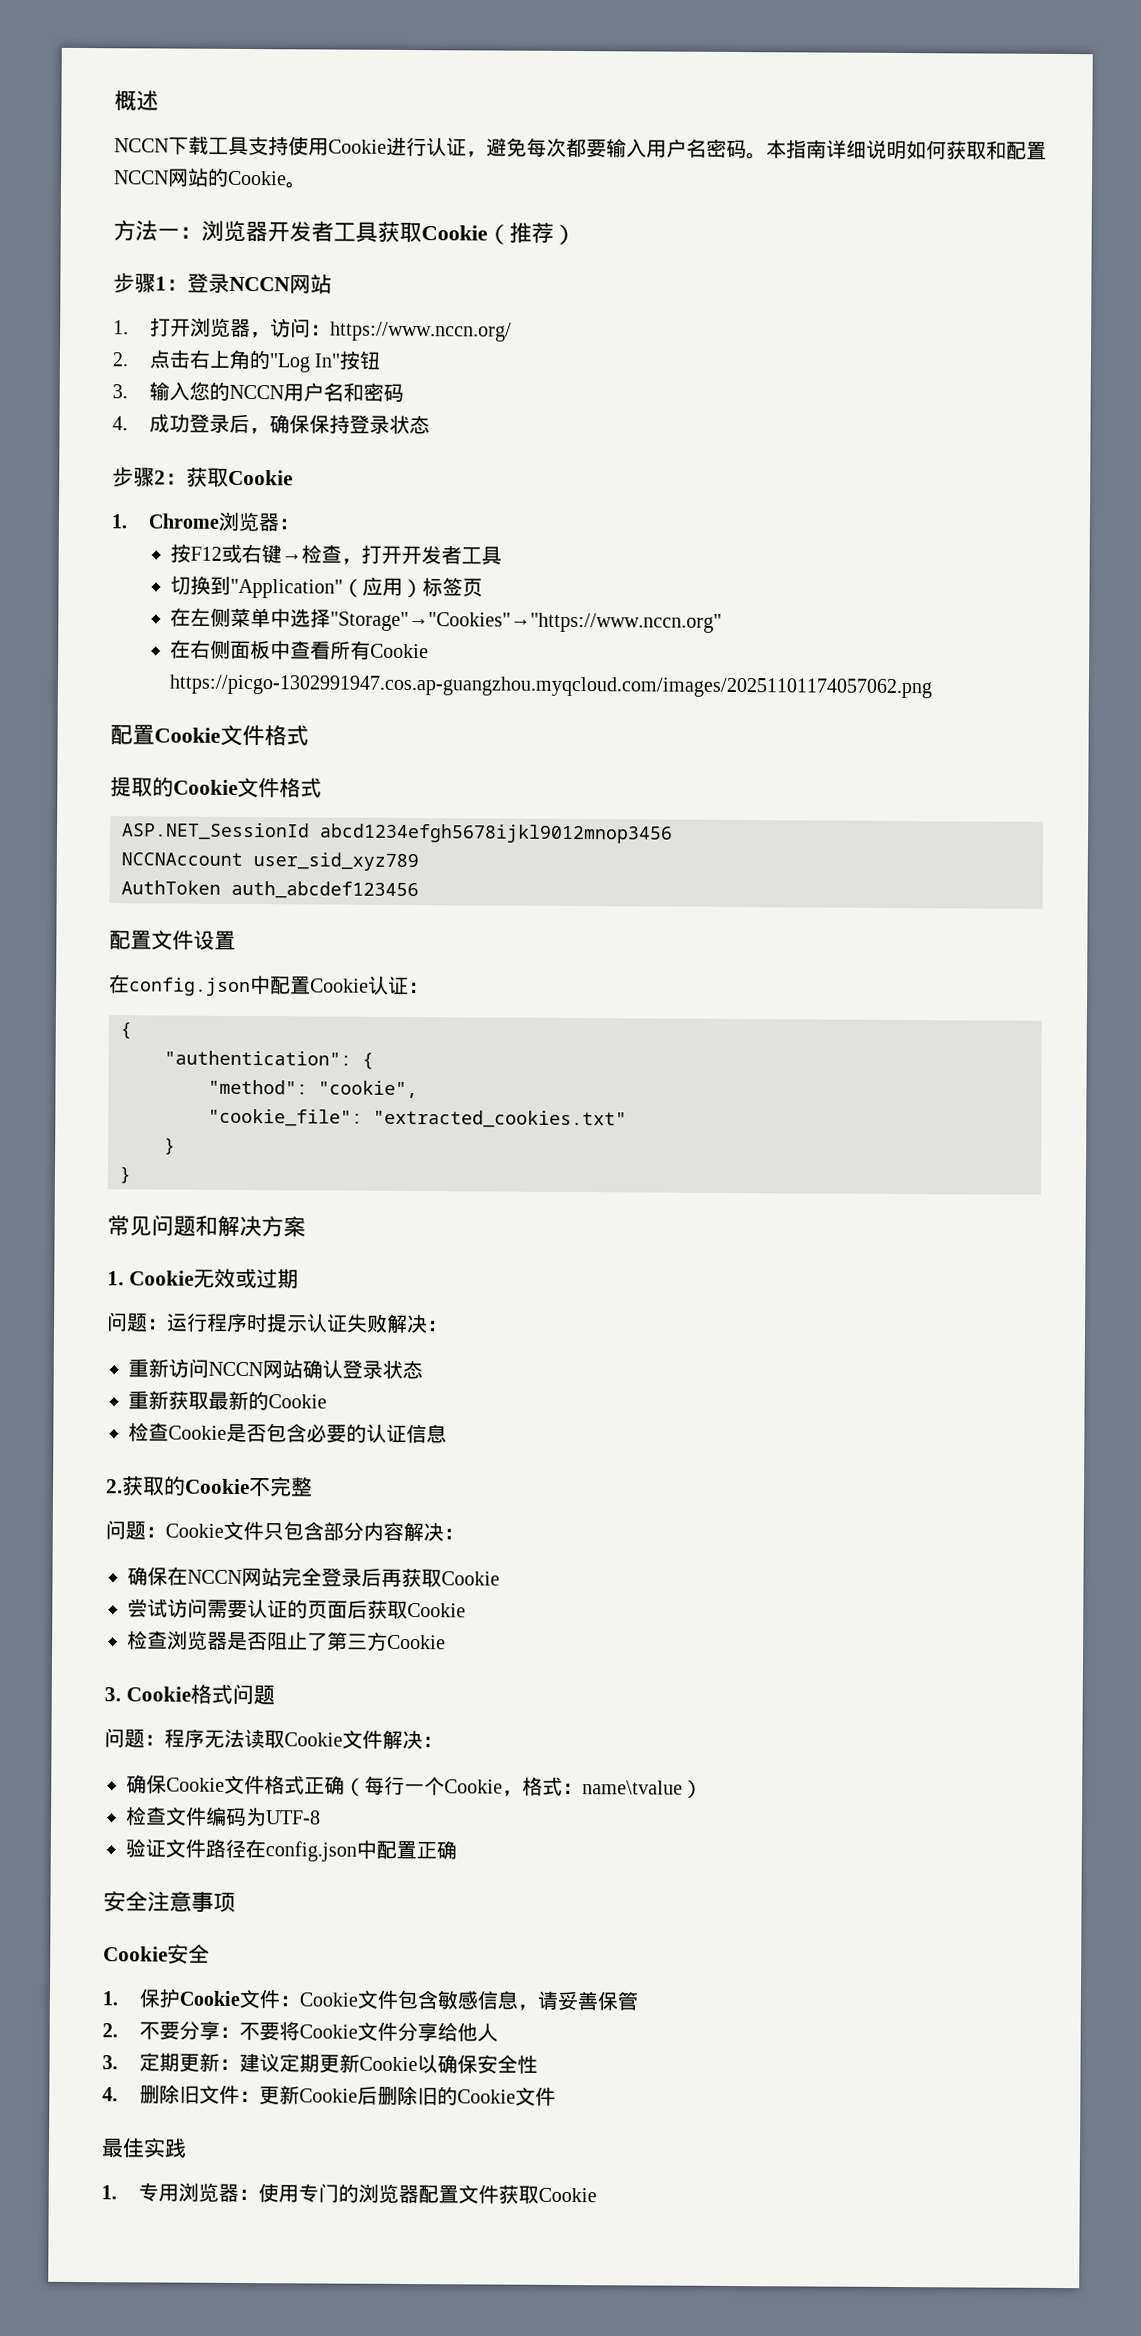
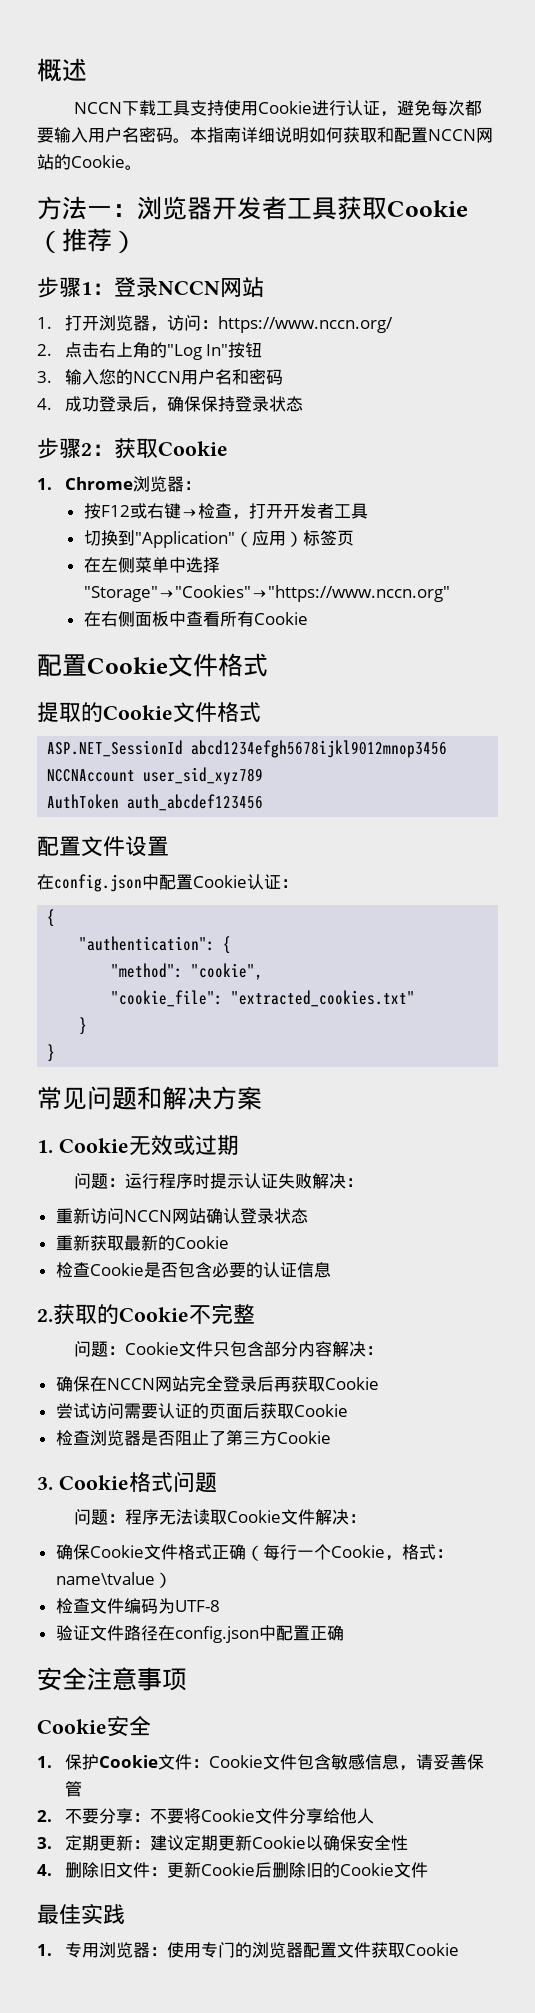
[168,674,932,699] https://picgo-1302991947.cos.ap-guangzhou.myqcloud.com/images/20251101174057062.png -> (308, 618) none

